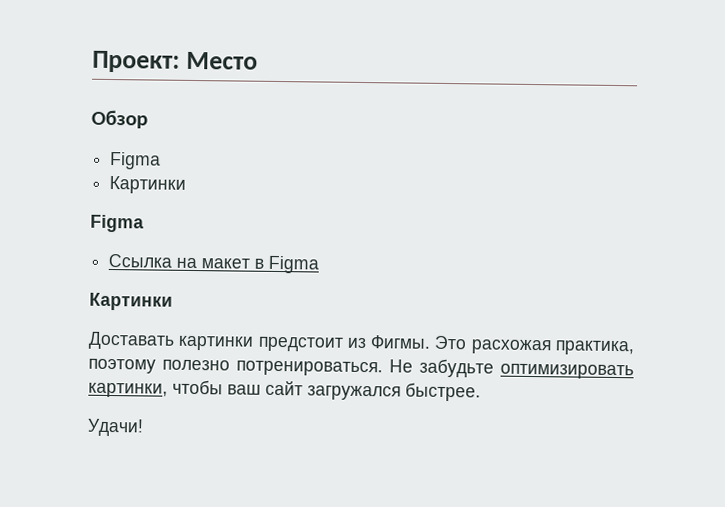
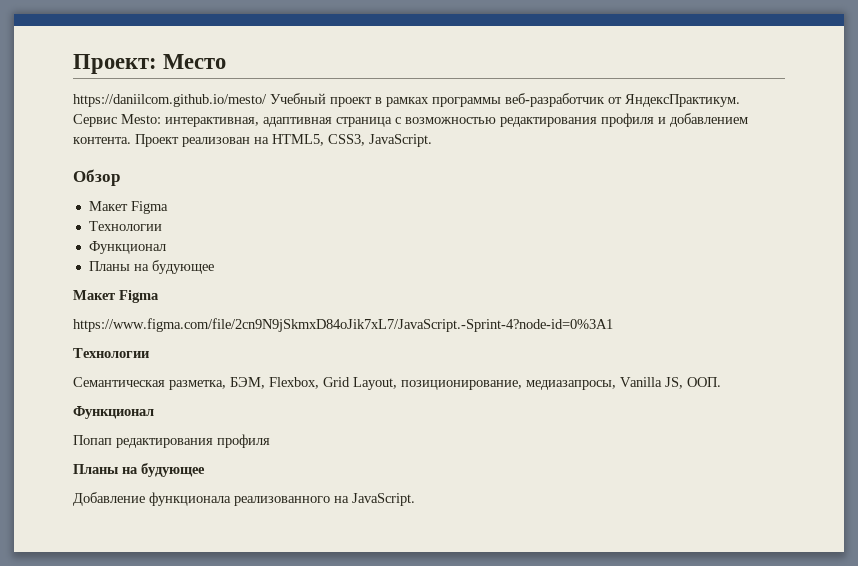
(259, 60) none -> [73,93,740,107] [73,113,748,127] [73,134,432,147] // https://daniilcom.github.io/mesto/ Учебный проект в рамках программы веб-разработчик от ЯндексПрактикум. Сервис Mesto: интерактивная, адаптивная страница c возможностью редактирования профиля и добавлением контента. Проект реализован на HTML5, CSS3, JavaScript.
[109,151,162,170] [109,175,187,194] [90,214,144,233] [108,253,320,274] [89,292,173,311] [88,331,634,356] [88,358,634,380] [88,379,481,402] [87,418,144,437] Figma // Картинки // Figma // Ссылка на макет в Figma // Картинки // Доставать картинки предстоит из Фигмы. Это расхожая практика, поэтому полезно потренироваться. Не забудьте оптимизировать картинки, чтобы ваш сайт загружался быстрее. // Удачи! -> [88,201,168,214] [88,221,162,231] [88,241,166,254] [88,260,214,274] [73,290,159,303] [73,318,613,332] [73,348,149,358] [73,377,721,390] [73,406,154,419] [73,434,270,448] [73,463,205,477] [73,492,415,506] Макет Figma // Технологии // Функционал // Планы на будующее // Макет Figma // https://www.figma.com/file/2cn9N9jSkmxD84oJik7xL7/JavaScript.-Sprint-4?node-id=0%3A1 // Технологии // Cемантическая разметка, БЭМ, Flexbox, Grid Layout, позиционирование, медиазапросы, Vanilla JS, ООП. // Функционал // Попап редактирования профиля // Планы на будующее // Добавление функционала реализованного на JavaScript.

